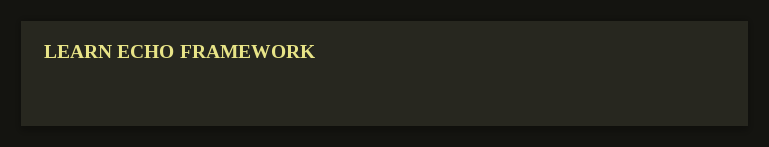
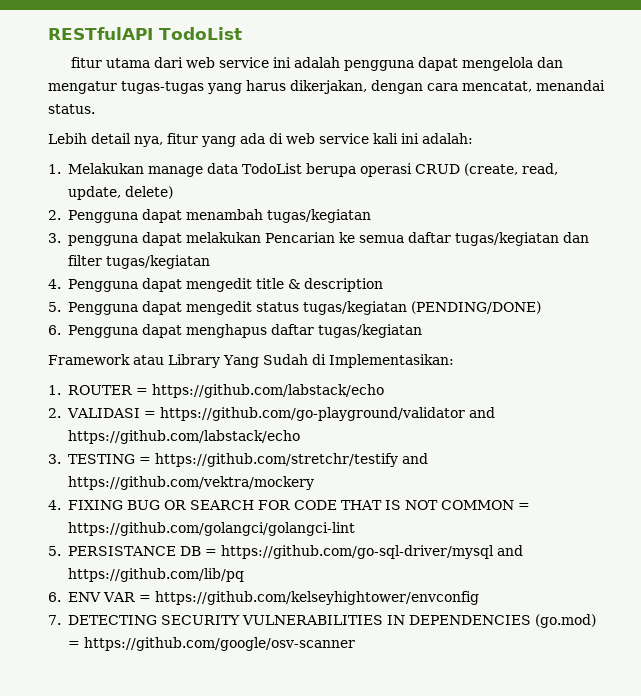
[44,45,316,58] LEARN ECHO FRAMEWORK -> [48,27,242,40] [71,57,564,71] [48,80,605,94] [48,104,95,114] [48,133,473,147] [48,163,558,177] [67,186,173,200] [48,209,371,223] [48,232,589,246] [67,255,210,269] [48,278,383,292] [48,301,541,315] [48,324,422,338] [48,354,454,368] [48,384,384,398] [48,407,495,421] [67,430,300,444] [48,453,428,467] [67,476,314,490] [48,500,530,510] [67,522,355,536] [48,545,523,559] [67,568,244,582] [48,591,479,605] [48,614,596,628] [67,637,355,651] RESTfulAPI TodoList // fitur utama dari web service ini adalah pengguna dapat mengelola dan mengatur tugas-tugas yang harus dikerjakan, dengan cara mencatat, menandai status. // Lebih detail nya, fitur yang ada di web service kali ini adalah: // 1. Melakukan manage data TodoList berupa operasi CRUD (create, read, update, delete) // 2. Pengguna dapat menambah tugas/kegiatan // 3. pengguna dapat melakukan Pencarian ke semua daftar tugas/kegiatan dan filter tugas/kegiatan // 4. Pengguna dapat mengedit title & description // 5. Pengguna dapat mengedit status tugas/kegiatan (PENDING/DONE) // 6. Pengguna dapat menghapus daftar tugas/kegiatan // Framework atau Library Yang Sudah di Implementasikan: // 1. ROUTER = https://github.com/labstack/echo // 2. VALIDASI = https://github.com/go-playground/validator and https://github.com/labstack/echo // 3. TESTING = https://github.com/stretchr/testify and https://github.com/vektra/mockery // 4. FIXING BUG OR SEARCH FOR CODE THAT IS NOT COMMON = https://github.com/golangci/golangci-lint // 5. PERSISTANCE DB = https://github.com/go-sql-driver/mysql and https://github.com/lib/pq // 6. ENV VAR = https://github.com/kelseyhightower/envconfig // 7. DETECTING SECURITY VULNERABILITIES IN DEPENDENCIES (go.mod) = https://github.com/google/osv-scanner

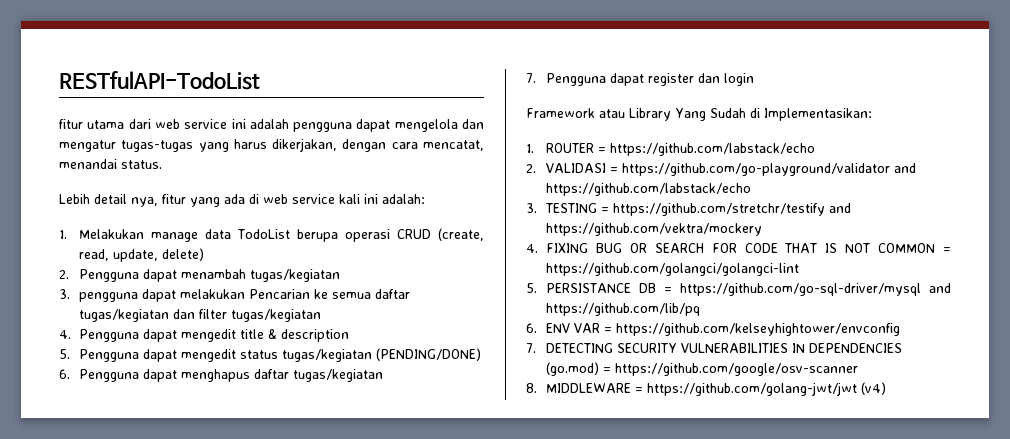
[48,27,242,40] RESTfulAPI TodoList -> [59,71,260,90] RESTfulAPI-TodoList
(422, 331) none -> [526,73,755,86] // 7. Pengguna dapat register dan login
(355, 644) none -> [526,382,887,396] // 8. MIDDLEWARE = https://github.com/golang-jwt/jwt (v4)

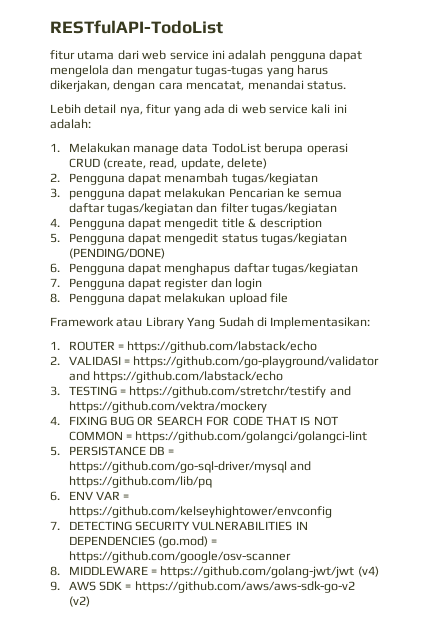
(755, 79) none -> [50,293,289,305] // 8. Pengguna dapat melakukan upload file
(887, 388) none -> [50,581,355,593] [68,596,90,607] // 9. AWS SDK = https://github.com/aws/aws-sdk-go-v2 (v2)

